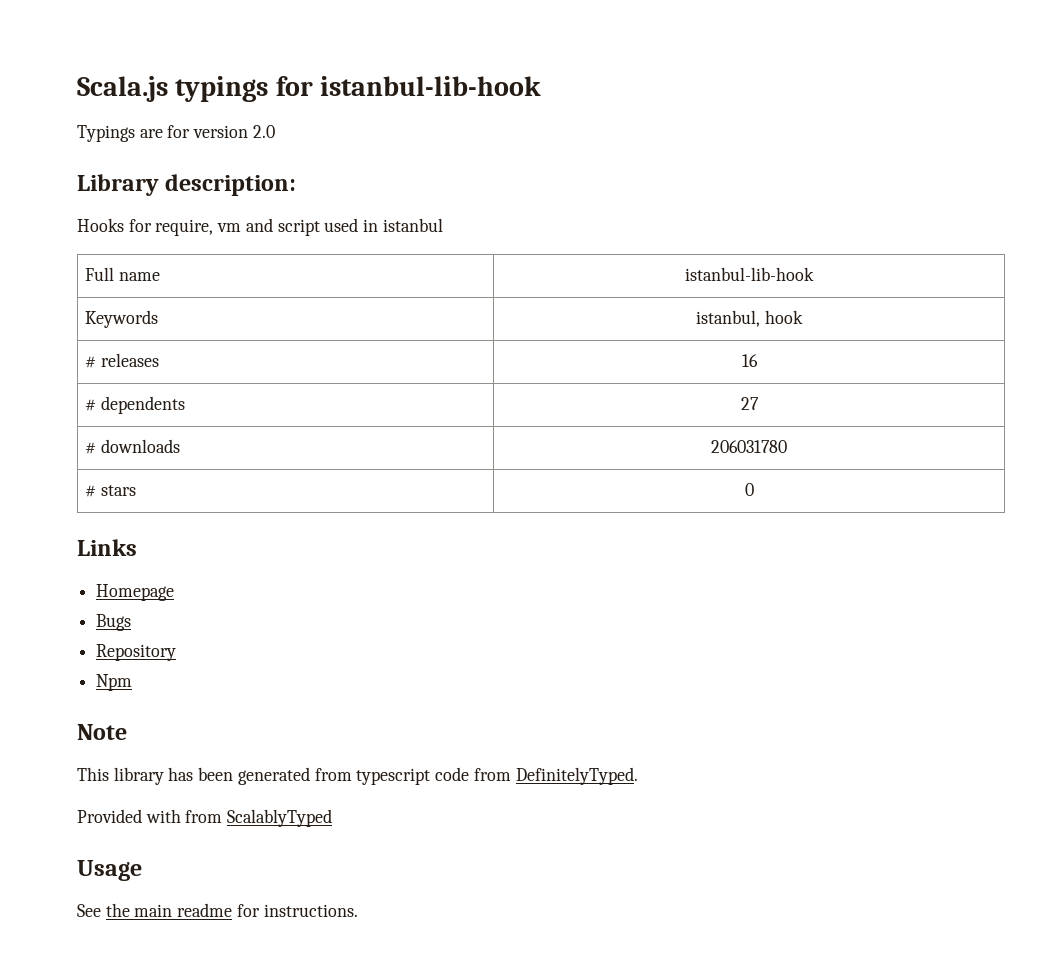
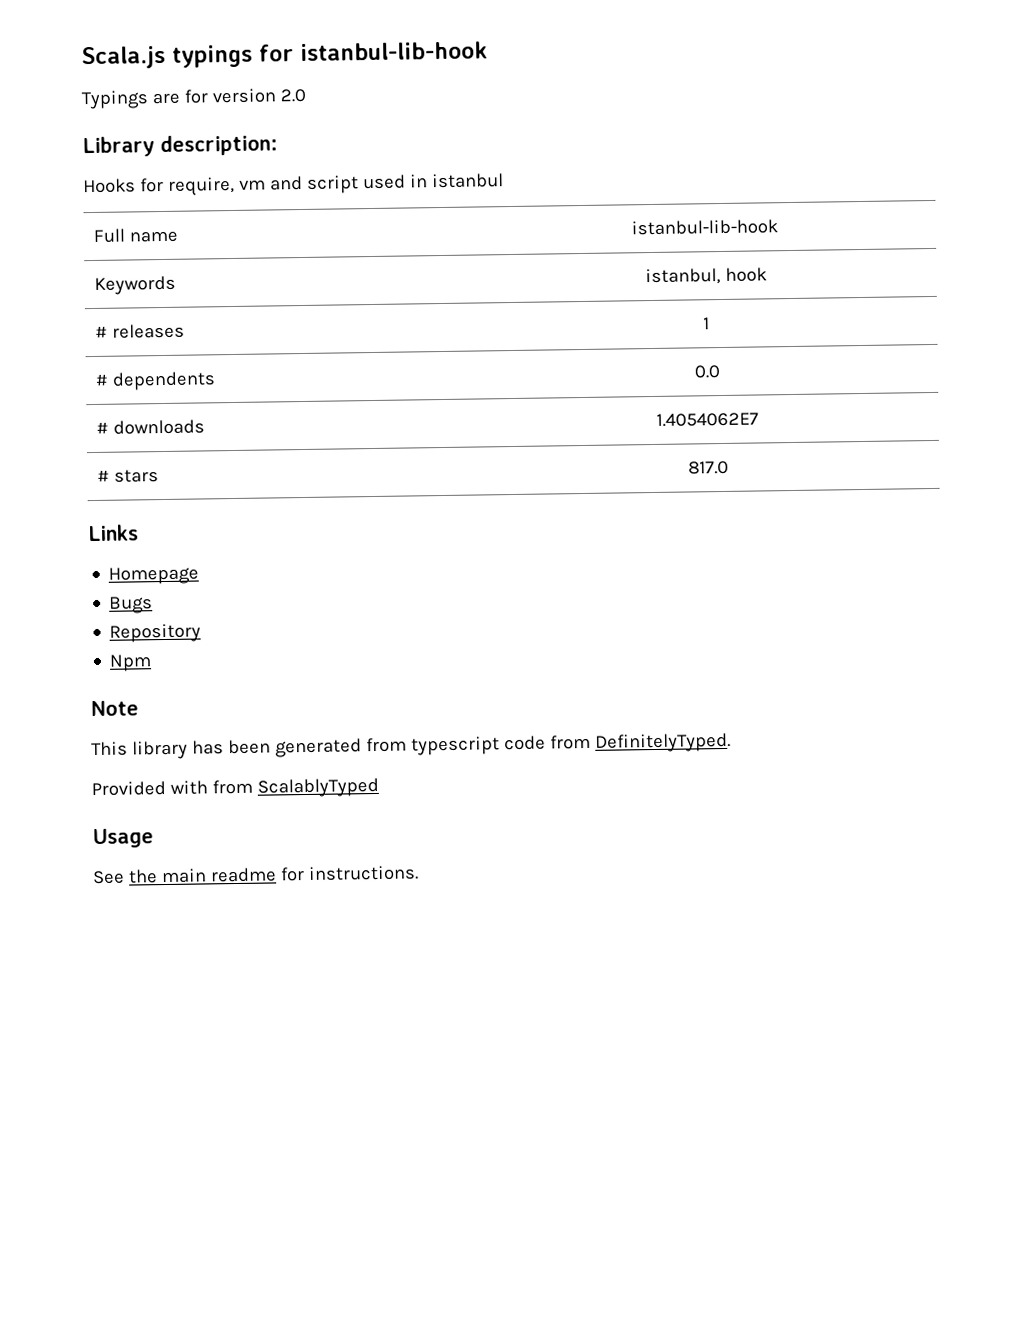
[741,354,758,367] 16 -> [703,317,710,330] 1
[740,397,759,410] 27 -> [693,365,720,379] 0.0
[711,440,787,453] 206031780 -> [656,412,759,427] 1.4054062E7
[744,483,754,496] 0 -> [688,460,729,475] 817.0

